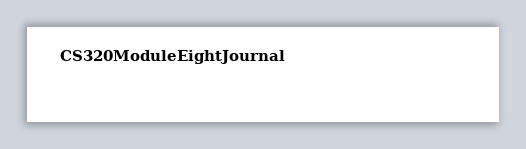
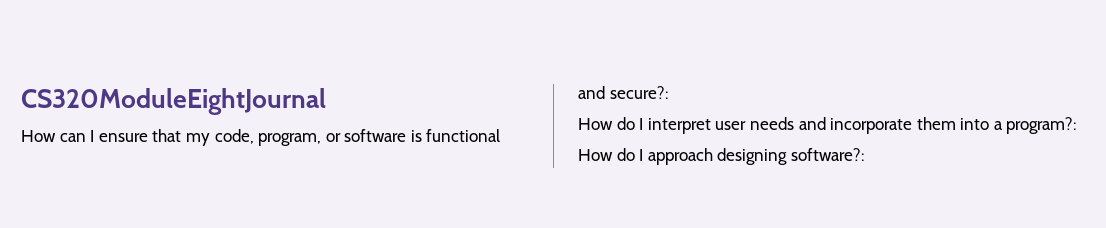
(285, 57) none -> [21,129,501,146] [578,86,668,99] [578,117,1077,134] [578,148,864,165] // How can I ensure that my code, program, or software is functional and secure?: // How do I interpret user needs and incorporate them into a program?: // How do I approach designing software?:

